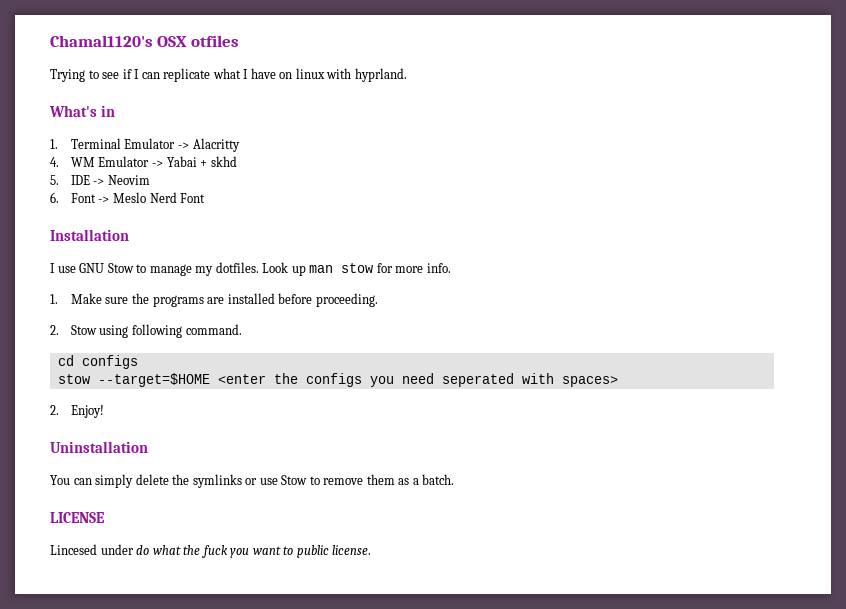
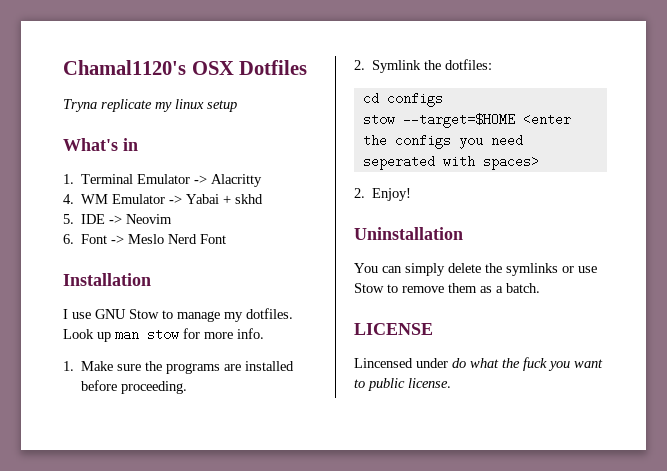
[190,35,239,47] [50,68,407,82] otfiles // Trying to see if I can replicate what I have on linux with hyprland. -> [239,60,308,75] [63,99,237,112] Dotfiles // Tryna replicate my linux setup
[70,324,242,338] Stow using following command. -> [372,59,493,73] Symlink the dotfiles:
[50,544,97,555] Lincesed -> [354,358,413,368] Lincensed

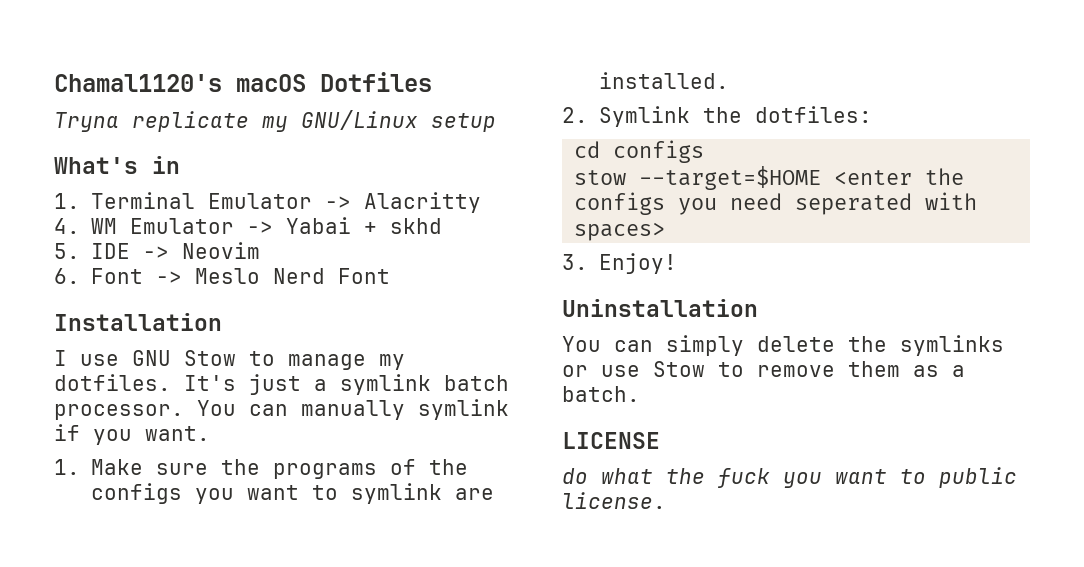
[191,61,234,75] OSX -> [236,74,306,92] macOS
[175,99,204,109] linux -> [301,110,418,130] GNU/Linux
[63,328,264,342] Look up man stow for more info. -> [184,374,509,395] [54,399,509,420] [54,424,210,445] It's just a symlink batch processor. You can manually symlink if you want.
[224,361,295,371] [81,380,188,394] are installed before proceeding. -> [389,459,468,475] [90,483,494,504] [598,72,729,89] of the configs you want to symlink are installed.
[354,188,365,198] 2. -> [562,254,588,270] 3.
[354,358,448,368] Lincensed under -> (660, 440) none

